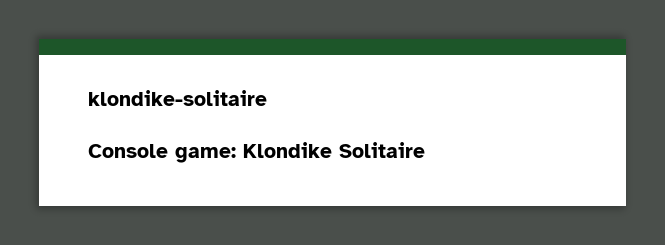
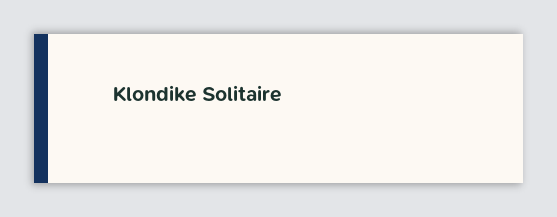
[88,90,267,106] [88,144,236,163] klondike-solitaire // Console game: -> (113, 93) none

